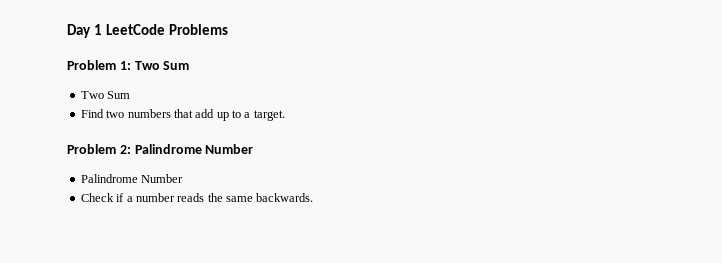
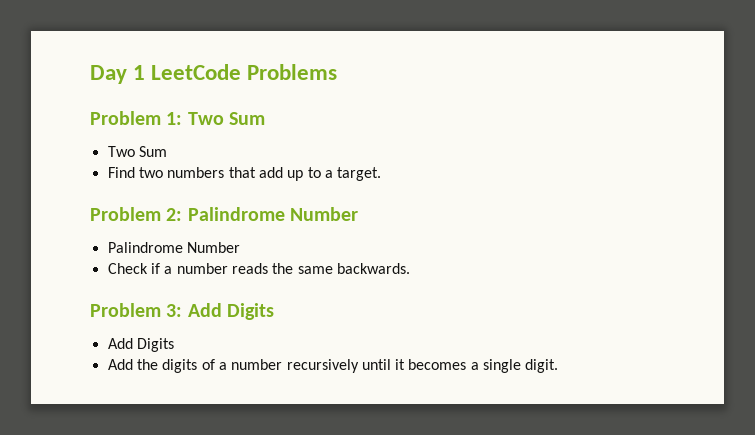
(314, 197) none -> [90,303,275,320] [107,338,174,352] [107,359,559,373] // Problem 3: Add Digits // Add Digits // Add the digits of a number recursively until it becomes a single digit.

